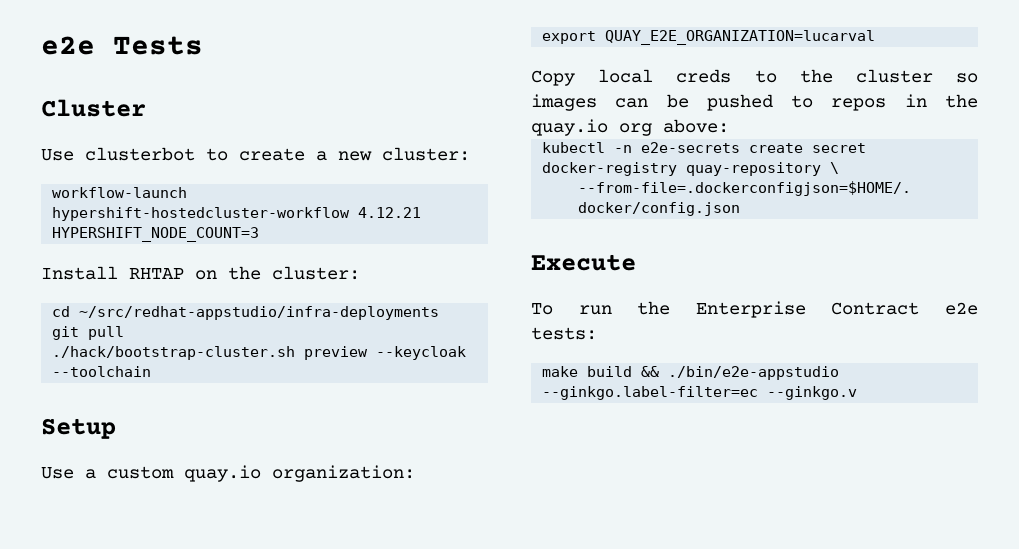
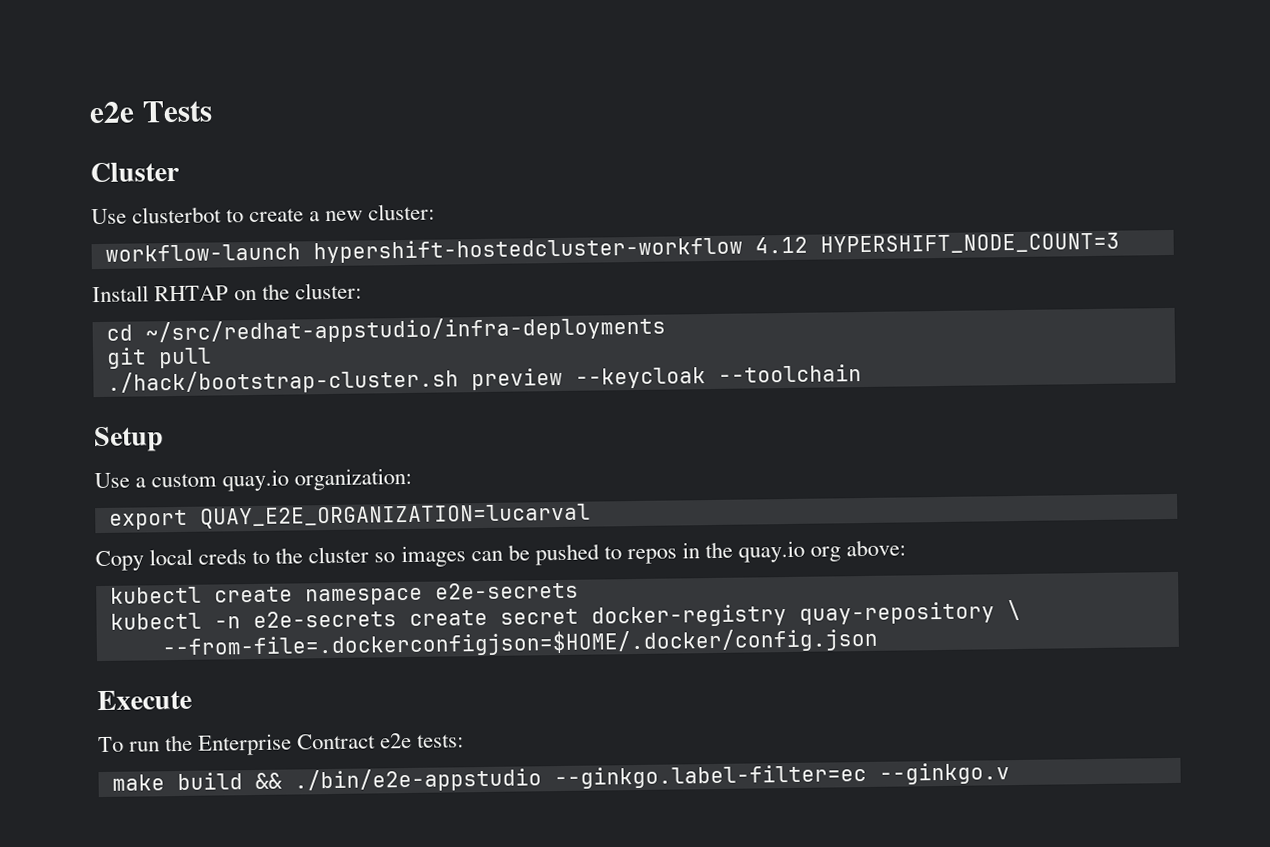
[358,207,422,218] 4.12.21 -> [754,236,808,254] 4.12
(729, 126) none -> [109,581,579,606] // kubectl create namespace e2e-secrets

